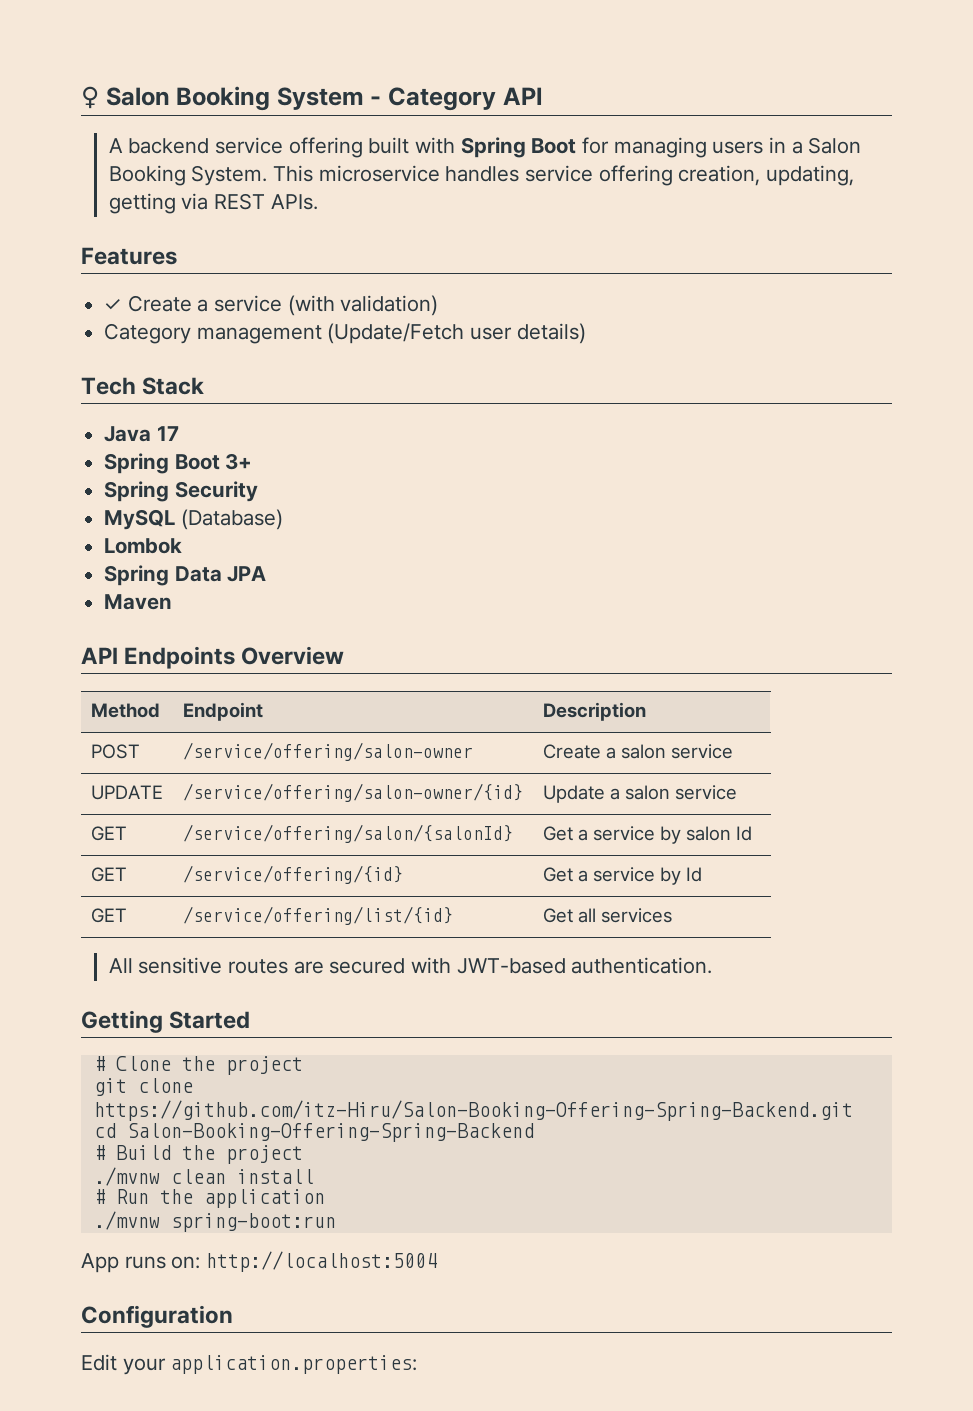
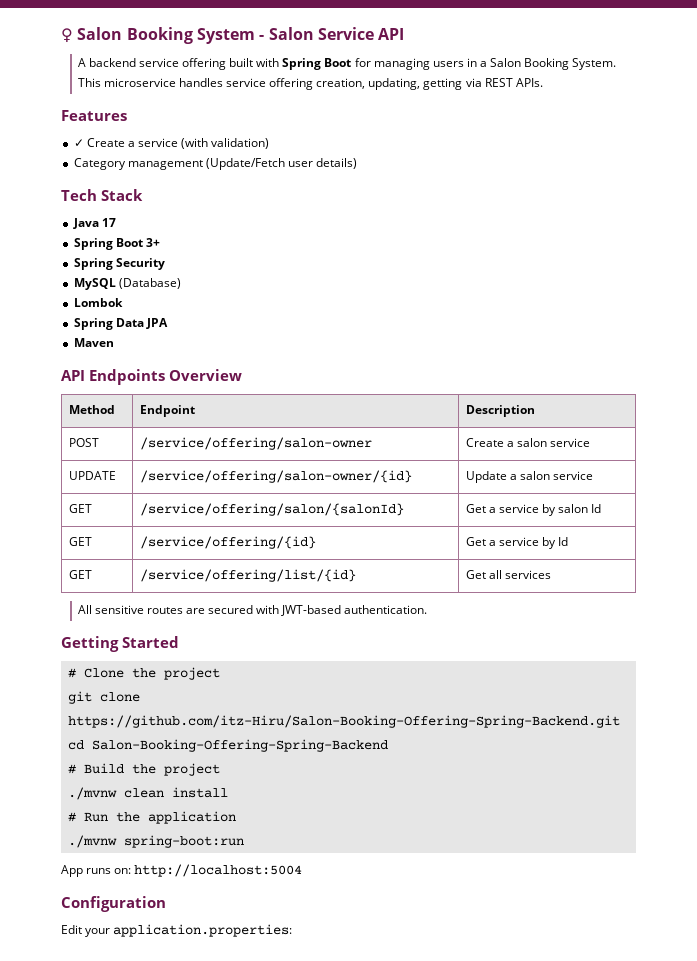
[388,87,497,111] Category -> [268,27,374,40] Salon Service

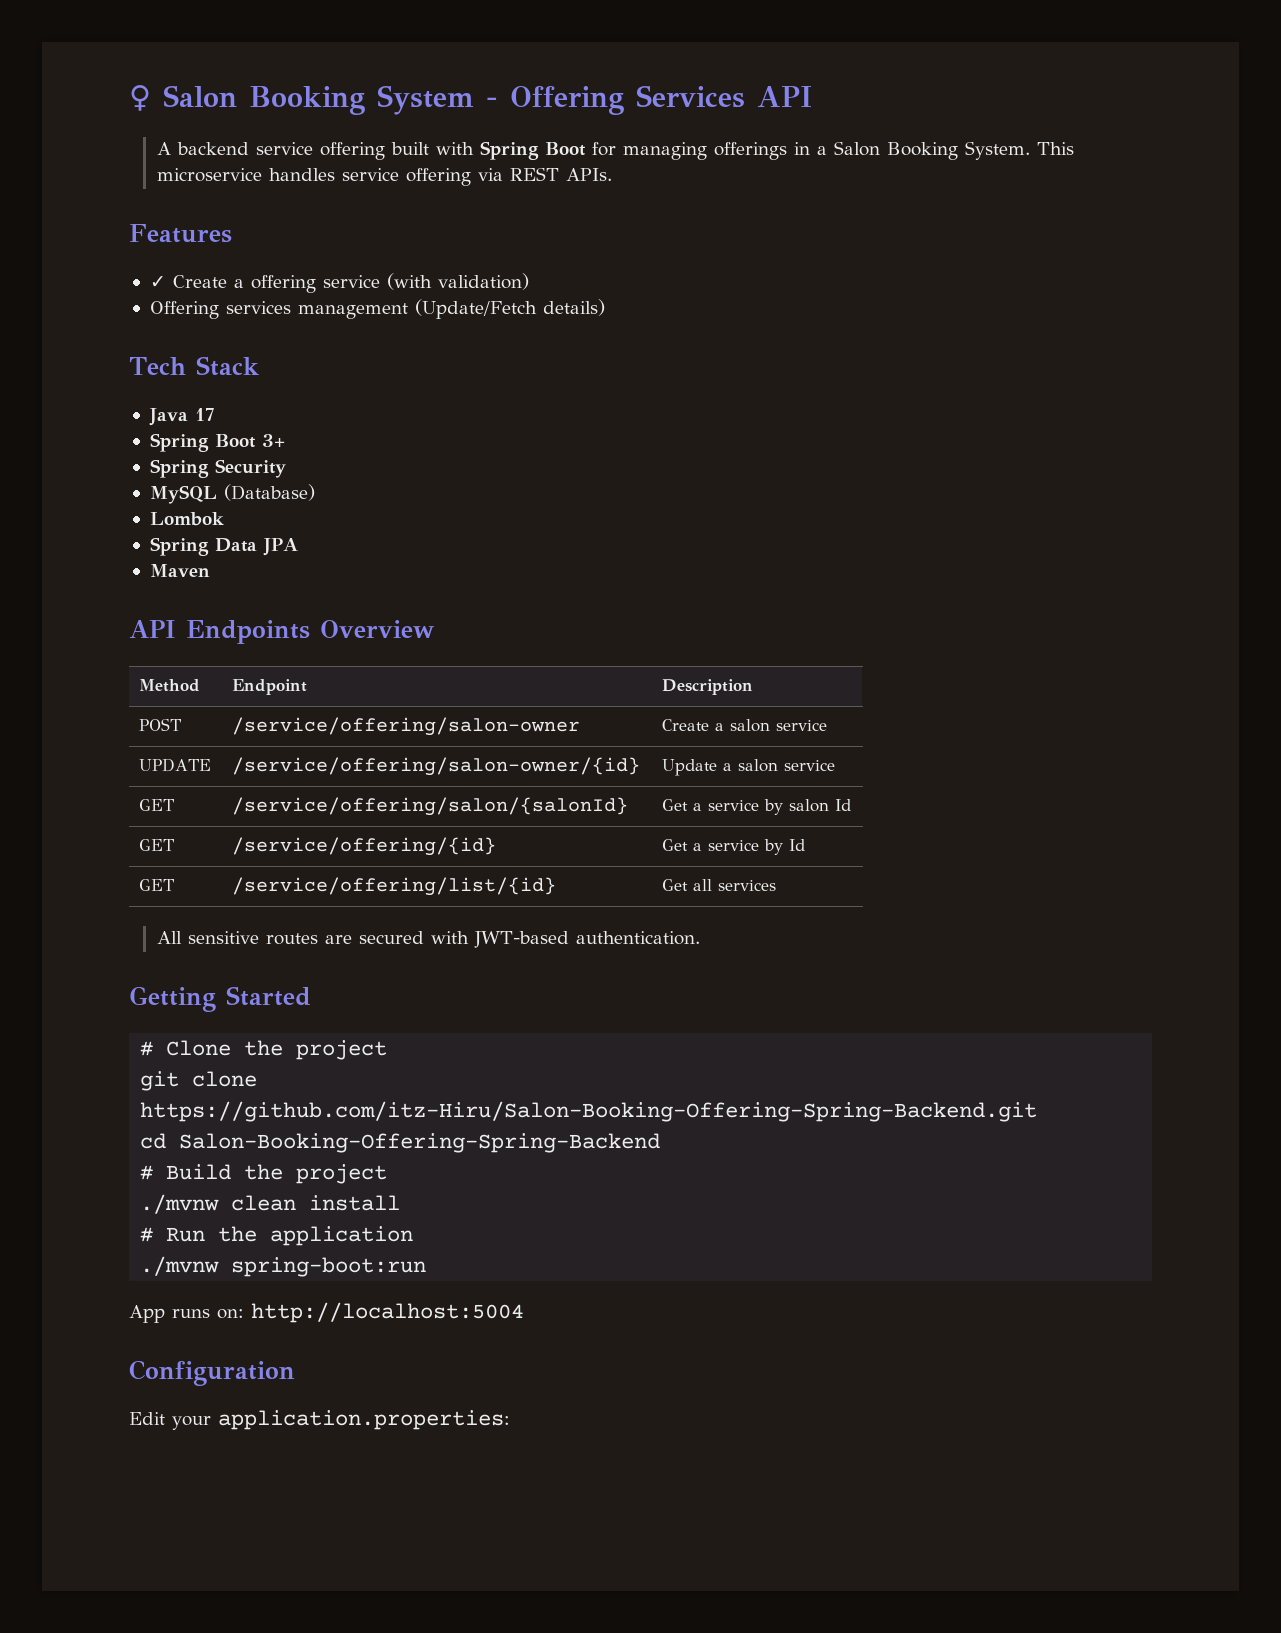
[268,27,374,40] Salon Service -> [510,85,745,115] Offering Services
[432,61,464,67] users -> [713,142,787,160] offerings
[316,78,463,90] creation, updating, getting -> (471, 177) none
(135, 144) none -> [250,275,316,293] offering
[73,158,126,170] Category -> [149,301,291,319] Offering services
[287,161,313,167] user -> (537, 309) none

